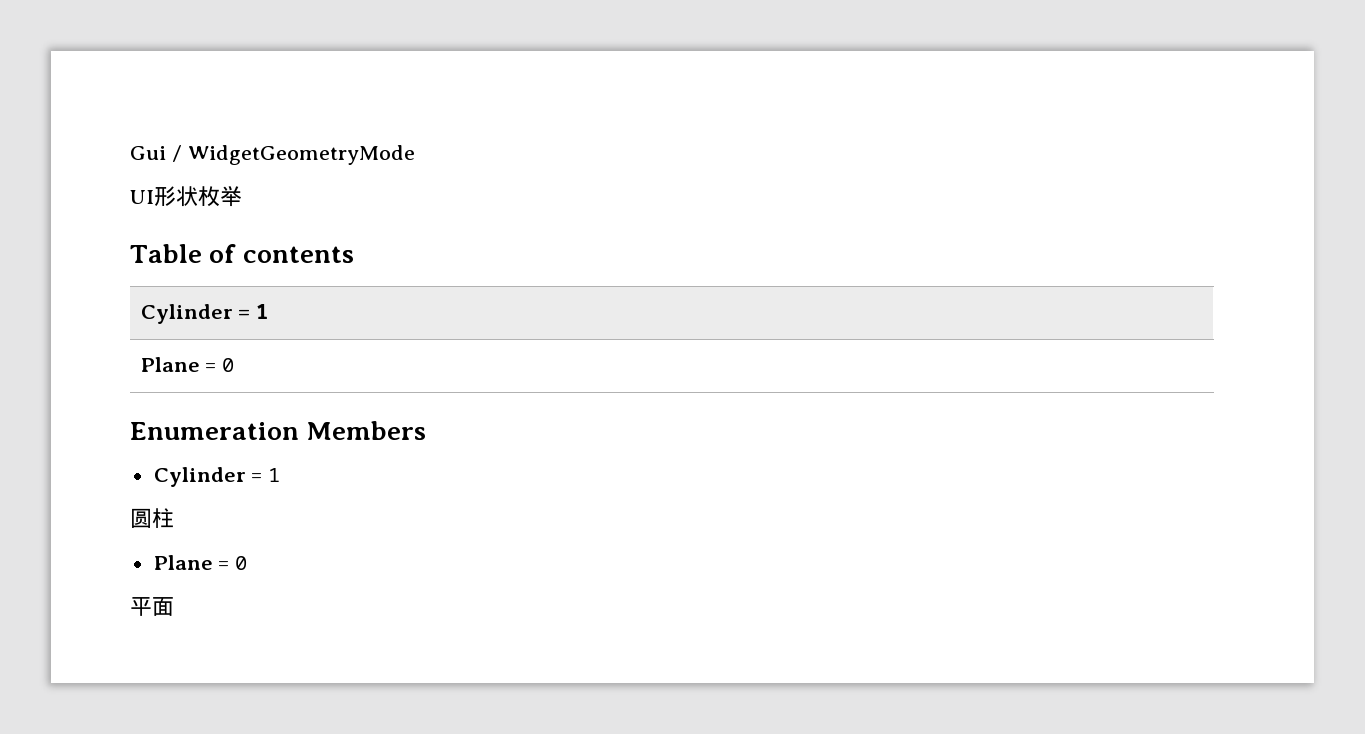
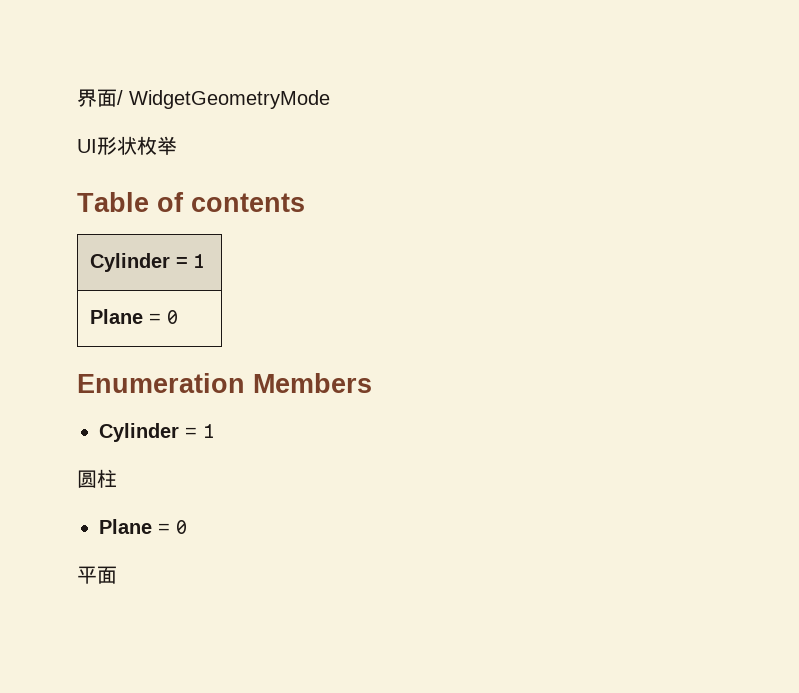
[130,146,166,160] Gui -> [77,89,117,107] 界面

